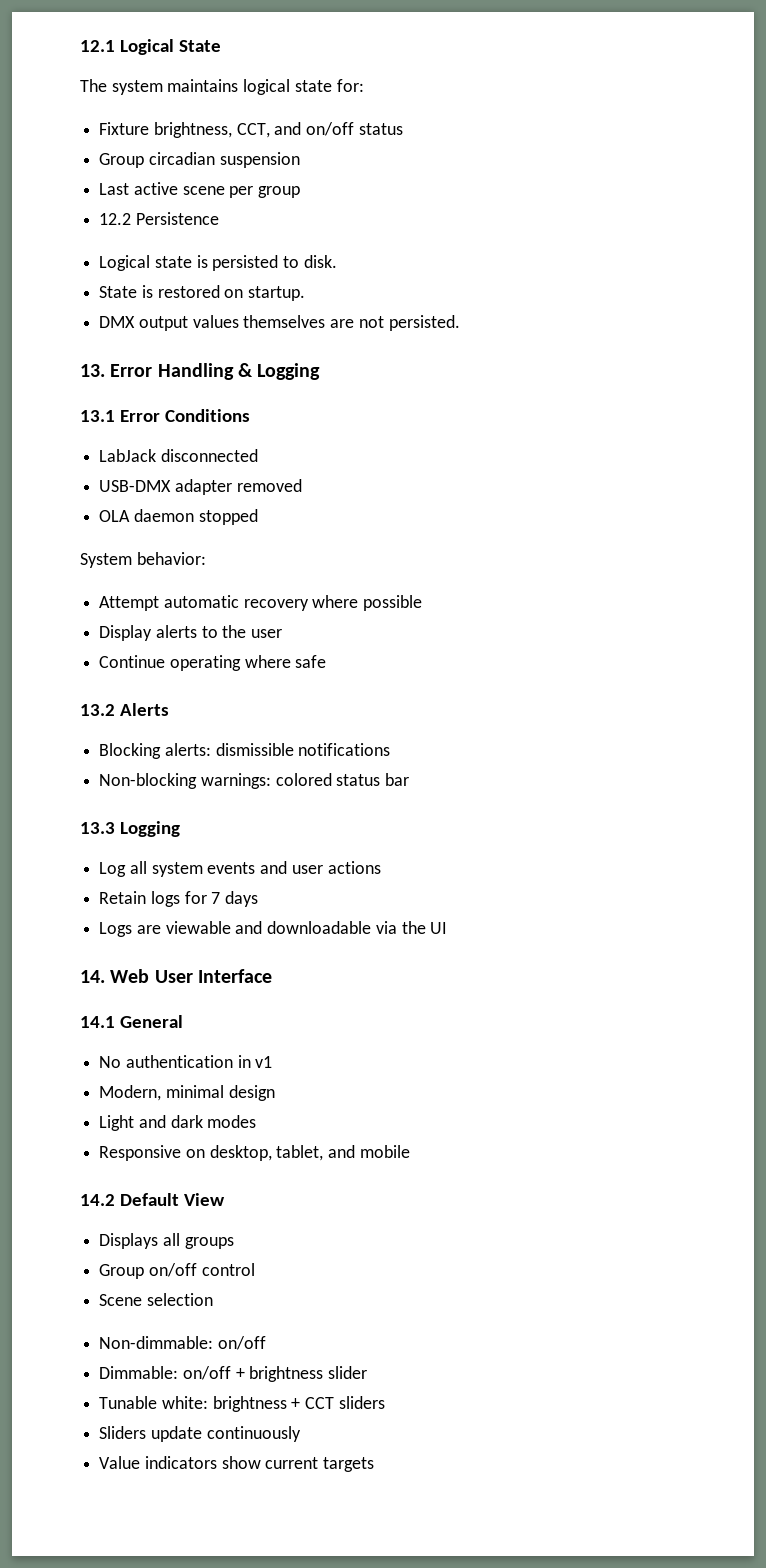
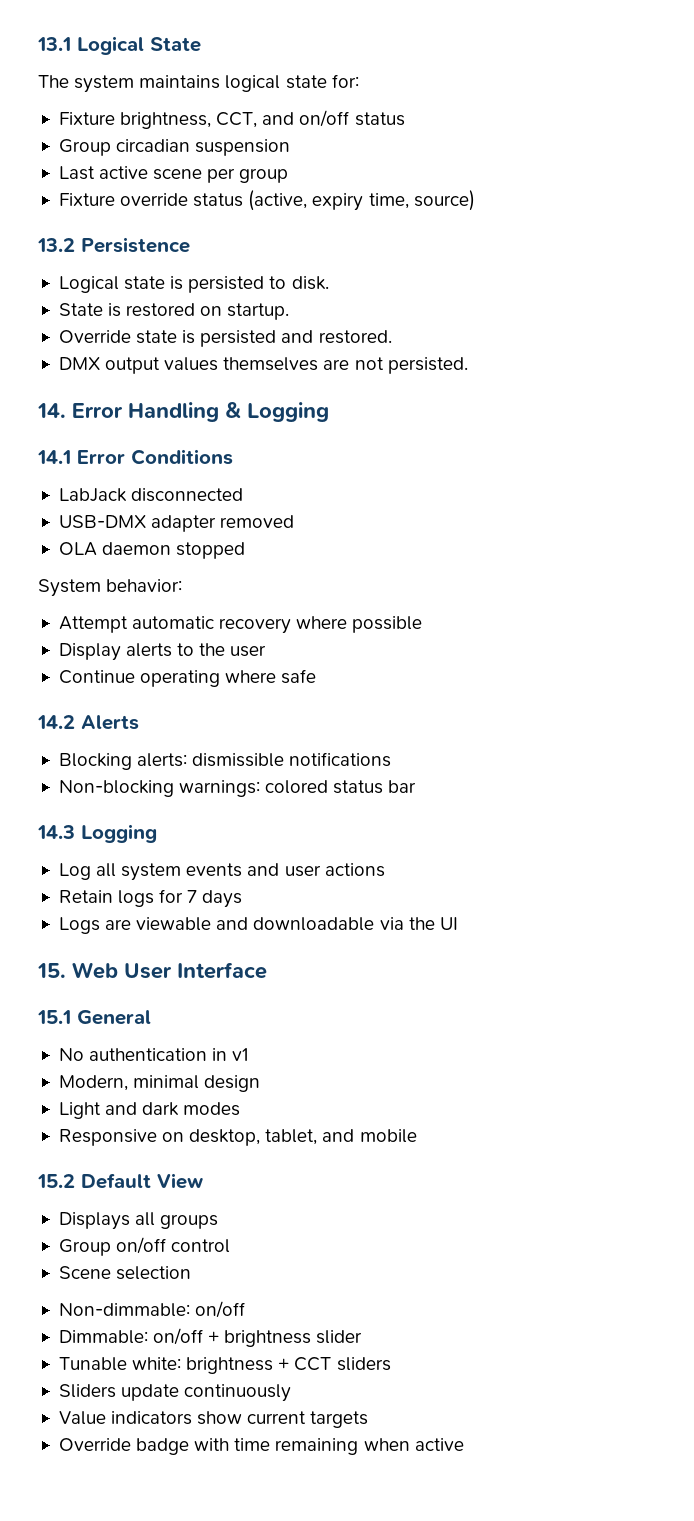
[80,40,115,52] 12.1 -> [37,37,71,51] 13.1
[99,213,132,225] 12.2 -> [58,190,475,211] [37,238,75,252] Fixture override status (active, expiry time, source) // 13.2
(306, 293) none -> [58,330,392,347] // Override state is persisted and restored.
[80,364,105,377] 13. -> [37,403,66,418] 14.
[80,410,115,422] 13.1 -> [37,450,71,464] 14.1
[80,704,115,716] 13.2 -> [37,715,75,729] 14.2
[80,822,115,834] 13.3 -> [37,825,75,839] 14.3
[80,970,105,983] 14. -> [37,963,66,978] 15.
[80,1016,115,1028] 14.1 -> [37,1010,71,1024] 15.1
[80,1194,115,1206] 14.2 -> [37,1174,75,1188] 15.2
(375, 1464) none -> [58,1438,464,1455] // Override badge with time remaining when active

